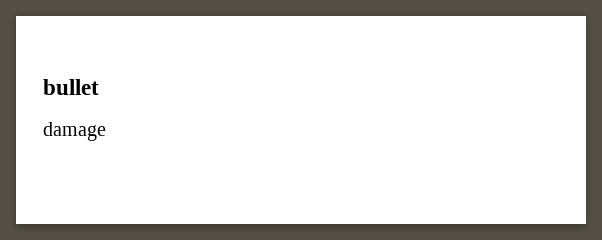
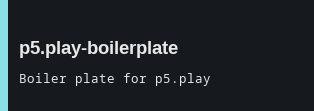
[43,79,99,95] [43,122,106,141] bullet // damage -> [19,41,178,58] [19,73,211,86] p5.play-boilerplate // Boiler plate for p5.play

